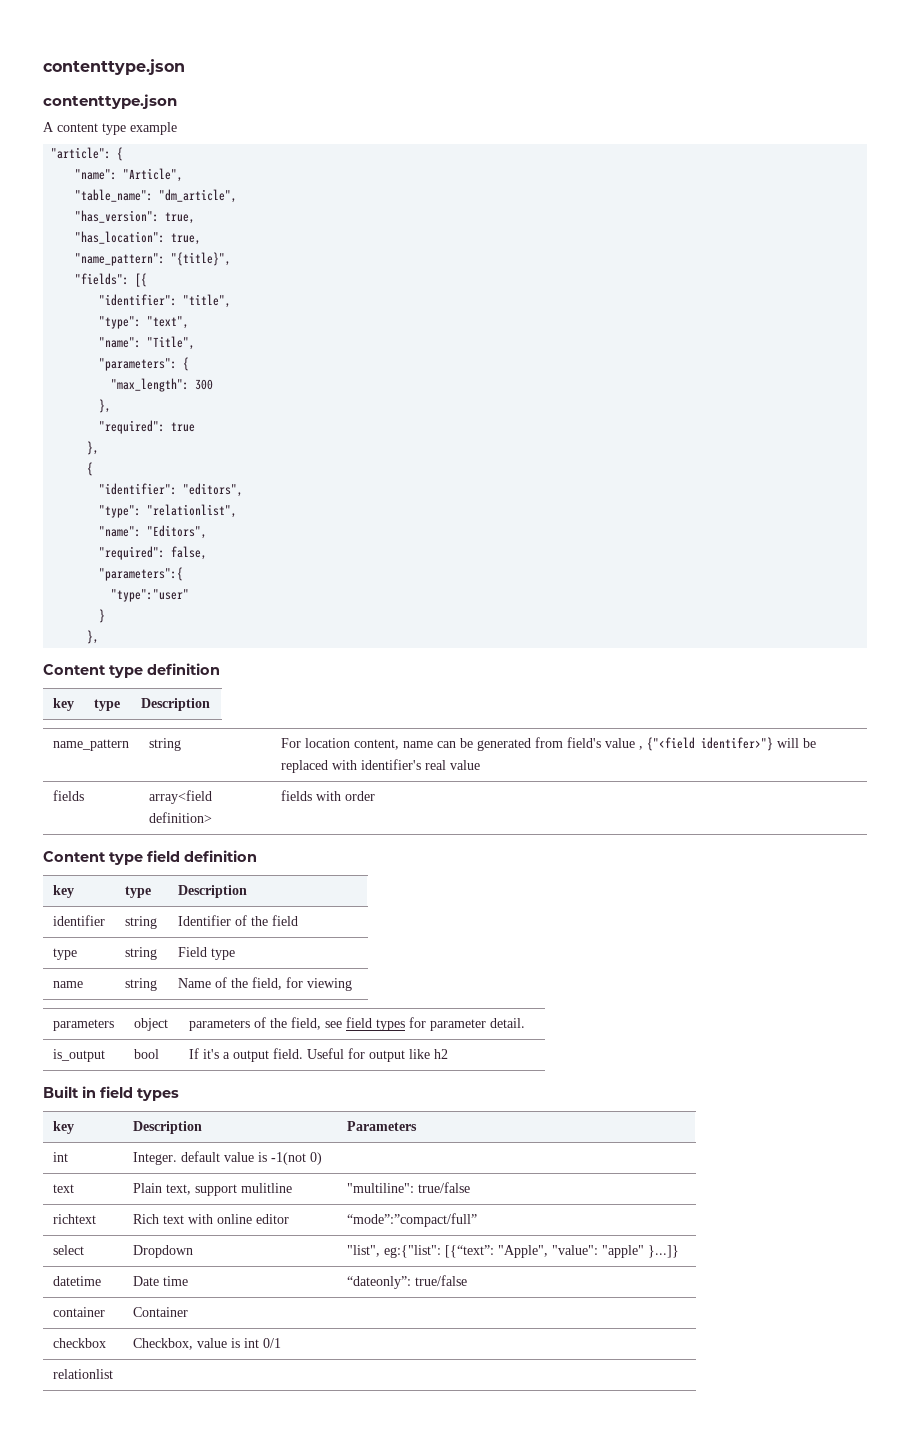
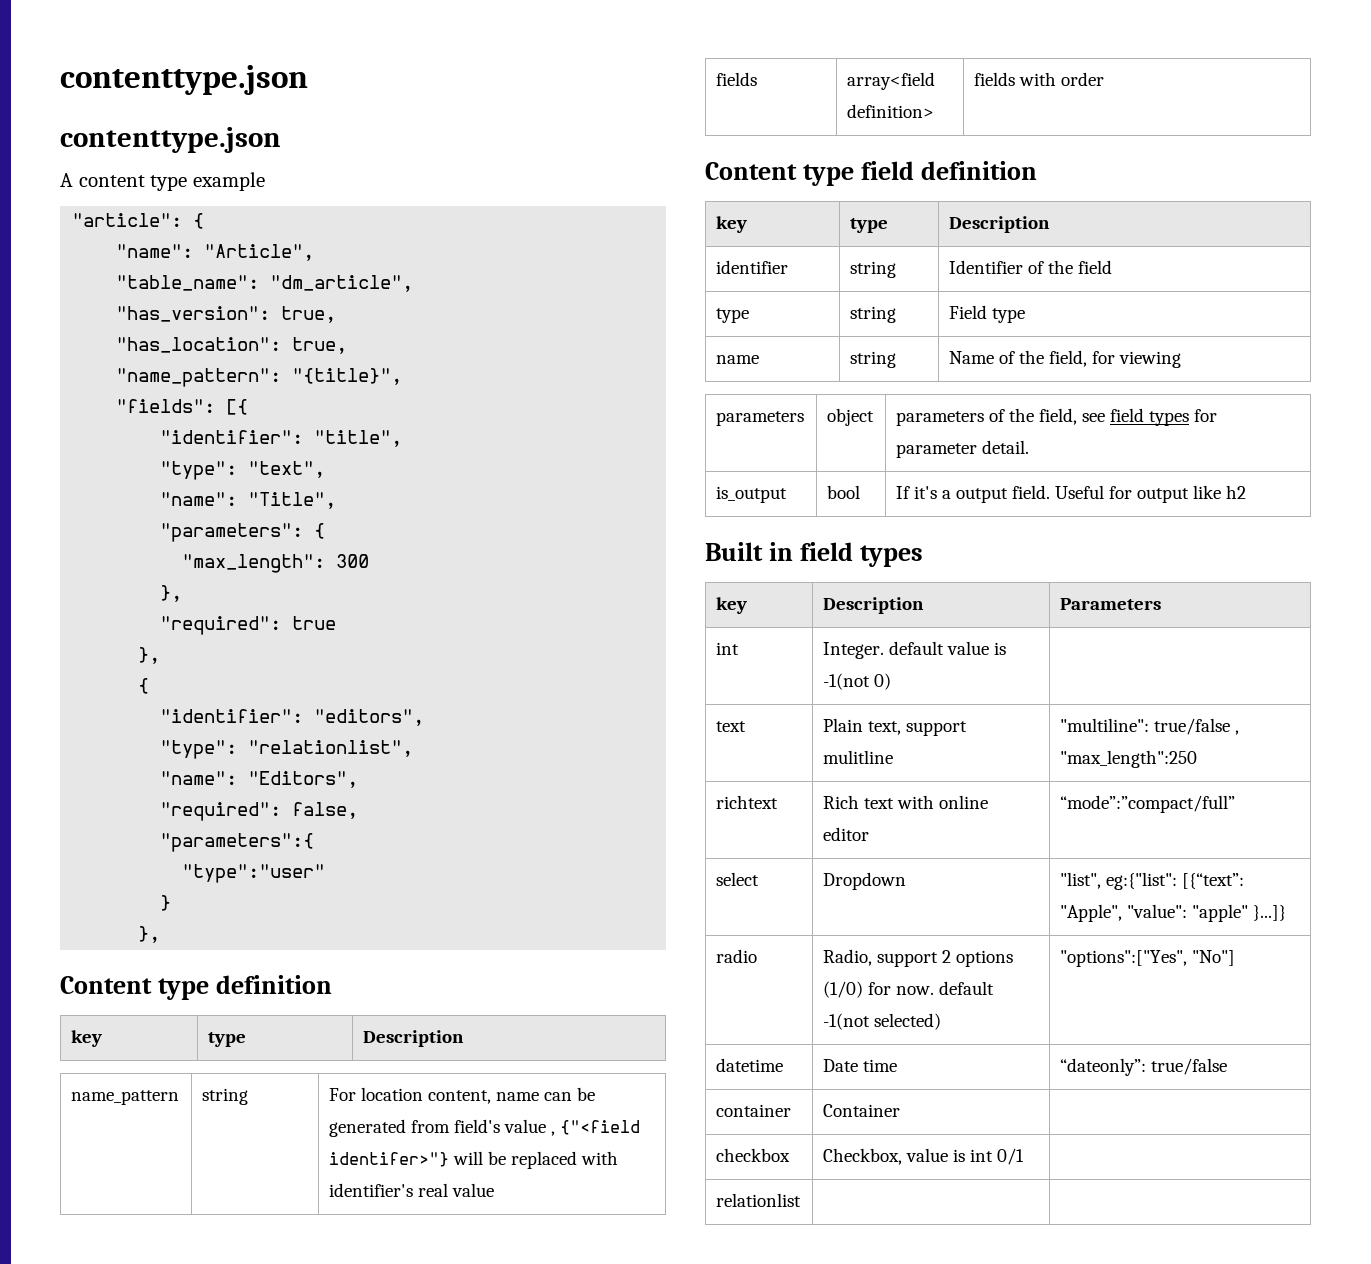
(470, 1187) none -> [1235,730,1240,735] [1060,750,1198,768] , "max_length":250
(679, 1251) none -> [716,949,758,963] [823,949,1014,967] [823,981,995,998] [823,1013,942,1030] [1060,950,1236,967] // radio | Radio, support 2 options (1/0) for now. default -1(not selected) | "options":["Yes", "No"]

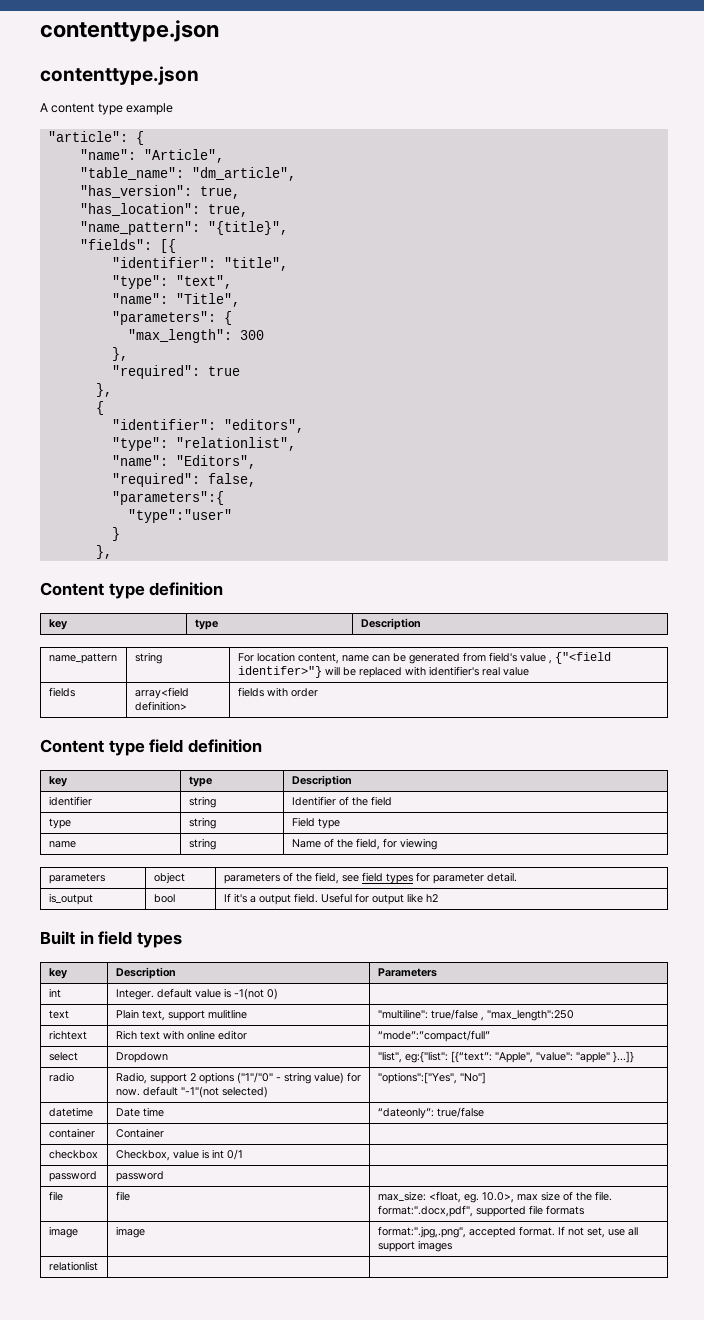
[823,981,864,998] (1/0) -> [236,1072,344,1084] ("1"/"0" - string value)
[823,1013,871,1030] -1(not -> [180,1086,219,1098] "-1"(not
(1025, 1156) none -> [48,1171,97,1182] [115,1171,164,1182] [48,1191,63,1201] [115,1191,130,1201] [377,1191,612,1203] [377,1205,584,1217] [48,1226,78,1238] [115,1226,145,1238] [377,1226,638,1238] [377,1240,452,1252] // password | password | // file | file | max_size: <float, eg. 10.0>, max size of the file. format:".docx,pdf", supported file formats // image | image | format:".jpg,.png", accepted format. If not set, use all support images

